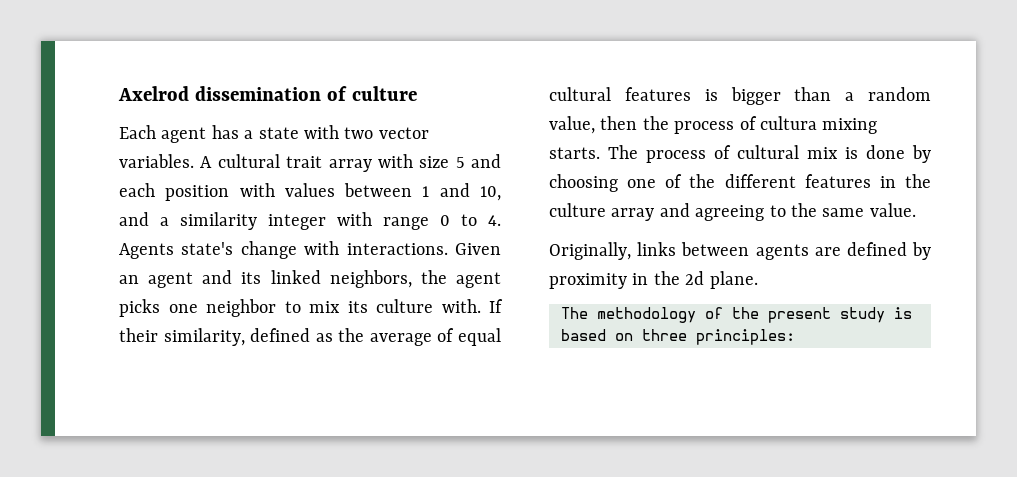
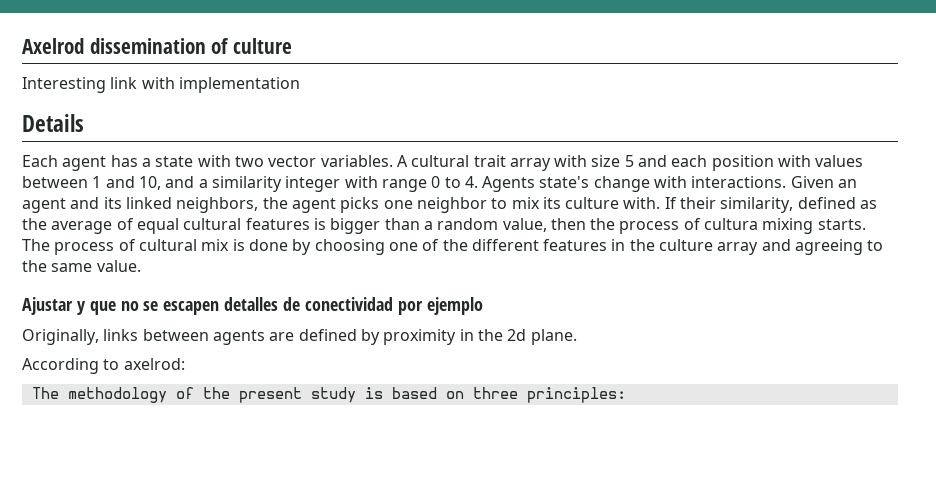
(417, 93) none -> [22,77,300,93] [22,114,84,132] // Interesting link with implementation // Details
(916, 210) none -> [22,297,483,315] // Ajustar y que no se escapen detalles de conectividad por ejemplo
(758, 280) none -> [22,358,185,374] // According to axelrod:

